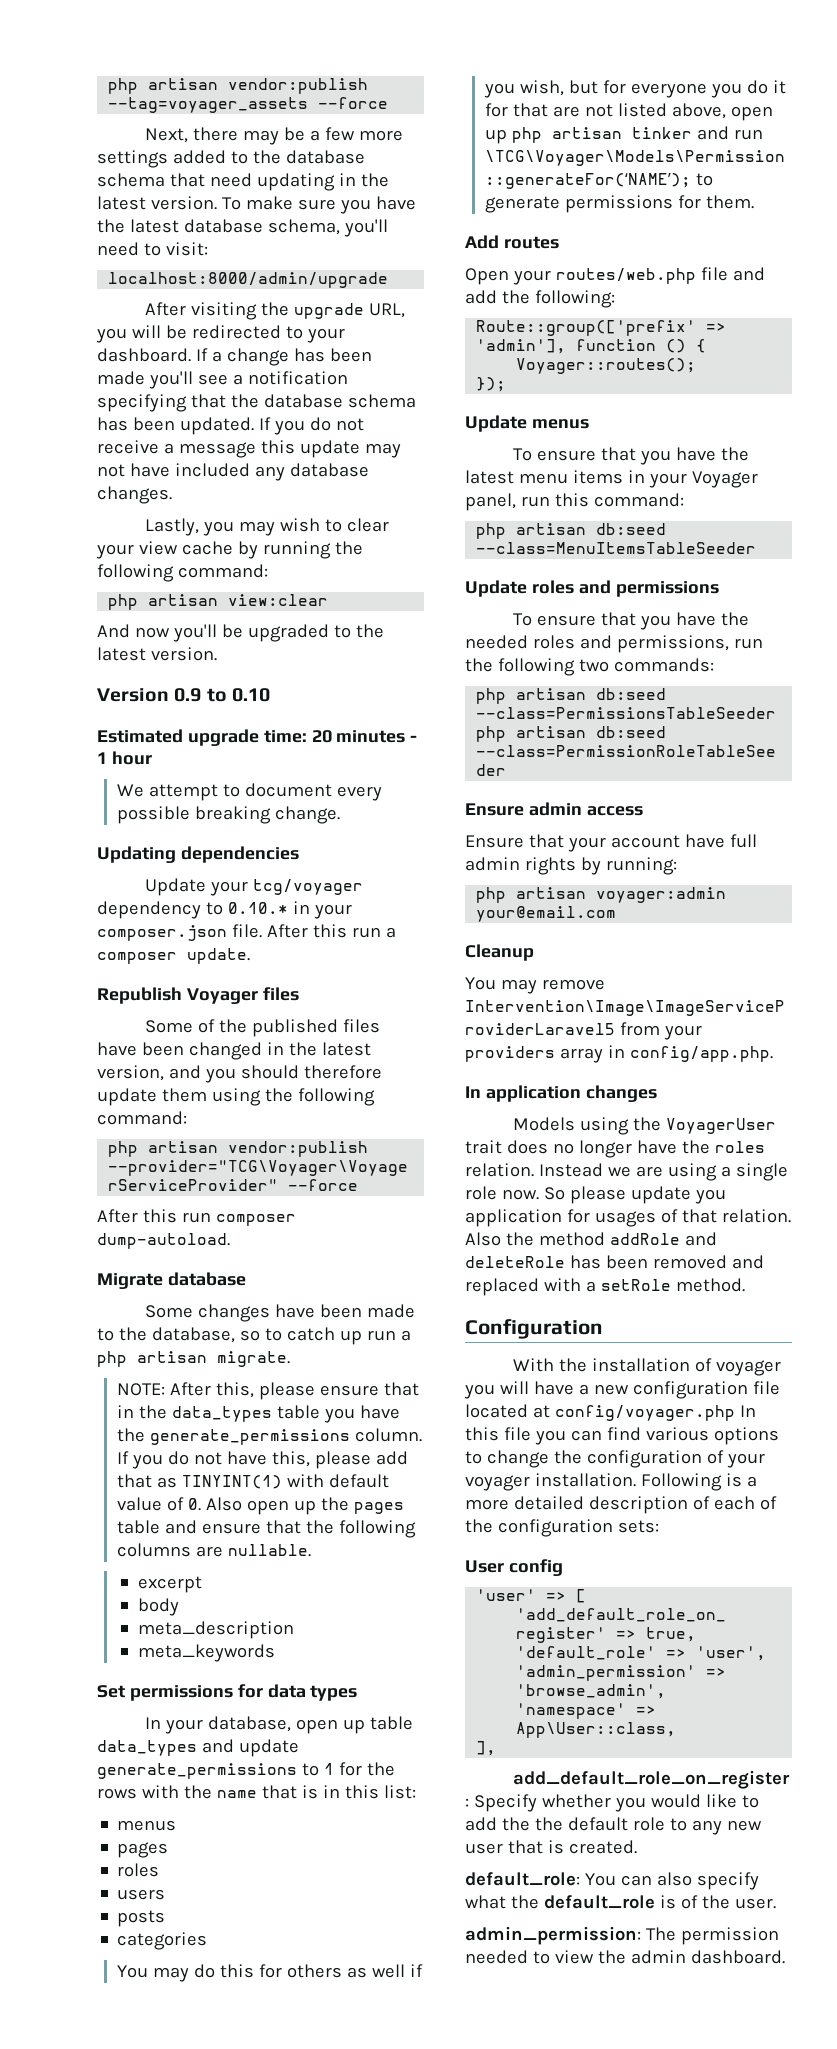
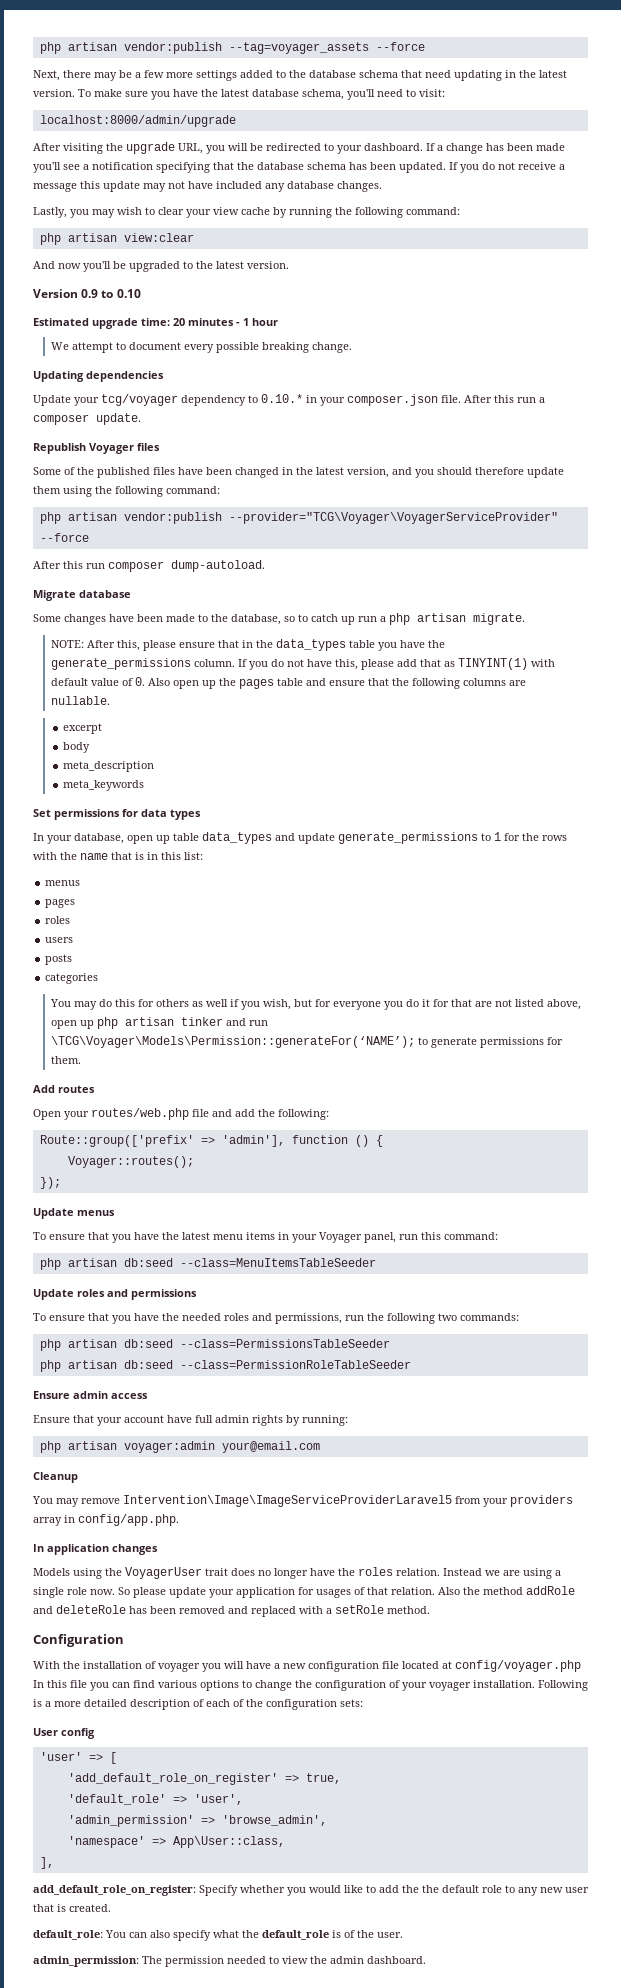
[694,1189,726,1204] you -> [209,1589,234,1598] your

